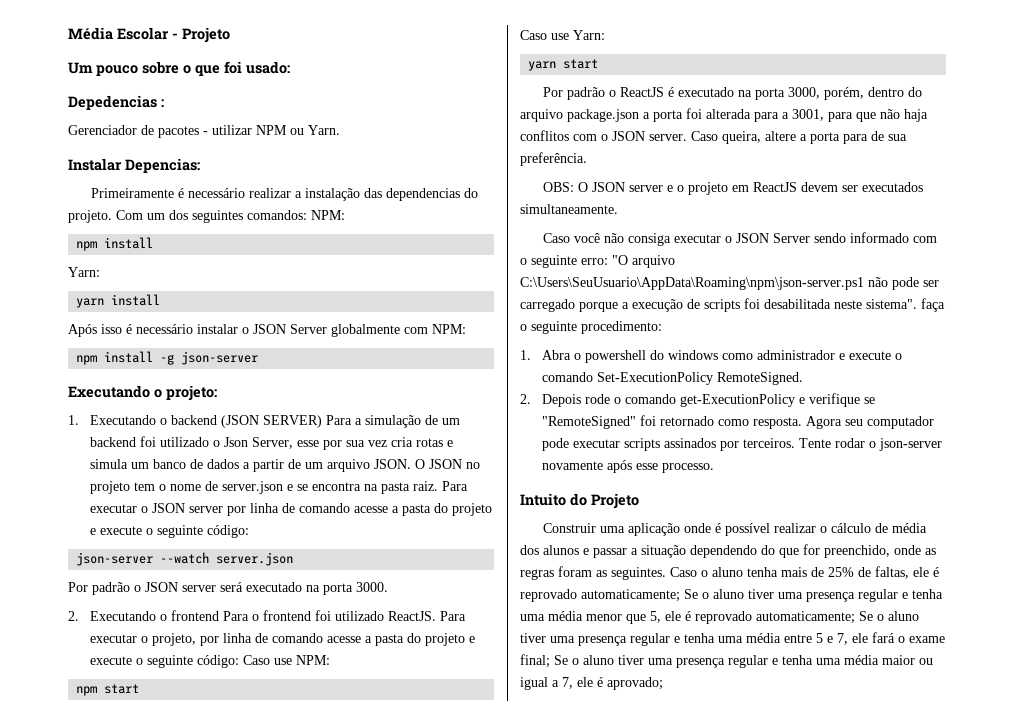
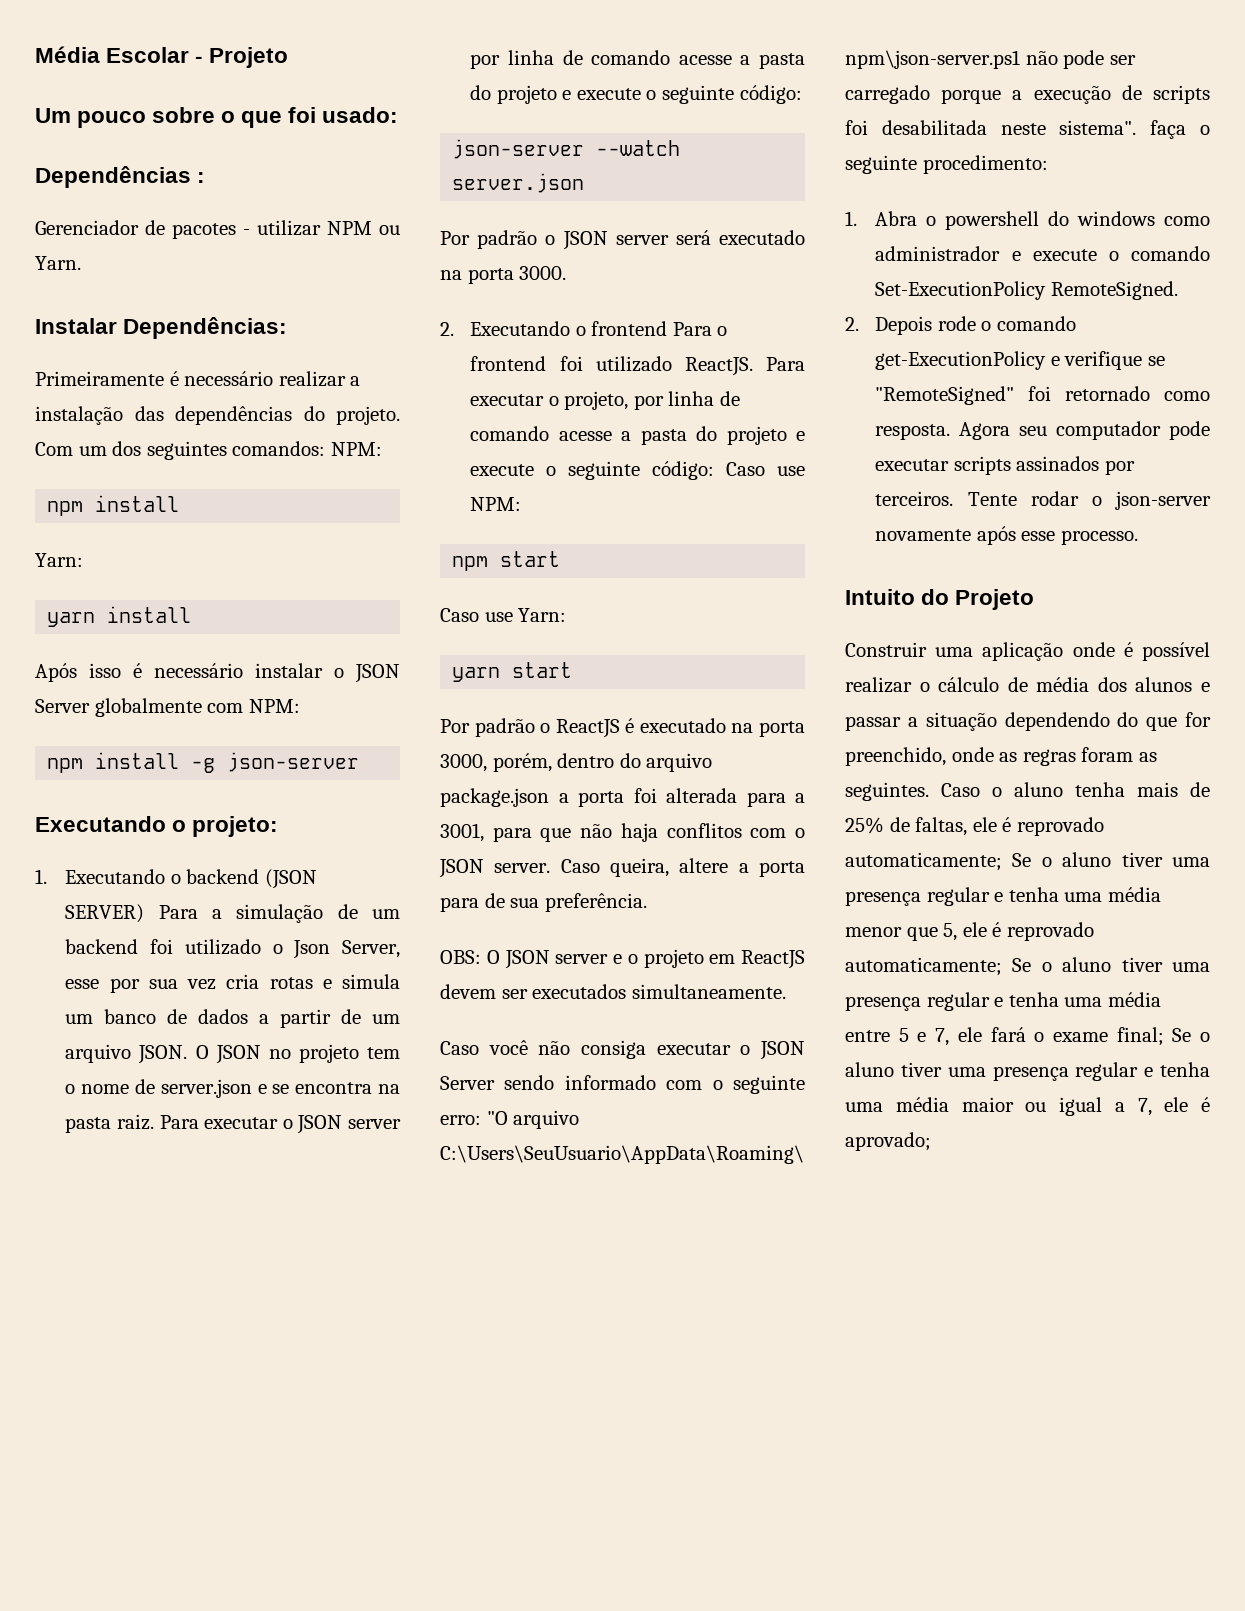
[68,95,157,110] Depedencias -> [35,166,191,188] Dependências
[125,158,200,173] Depencias: -> [123,317,288,339] Dependências:
[386,188,461,201] dependencias -> [175,406,292,425] dependências

